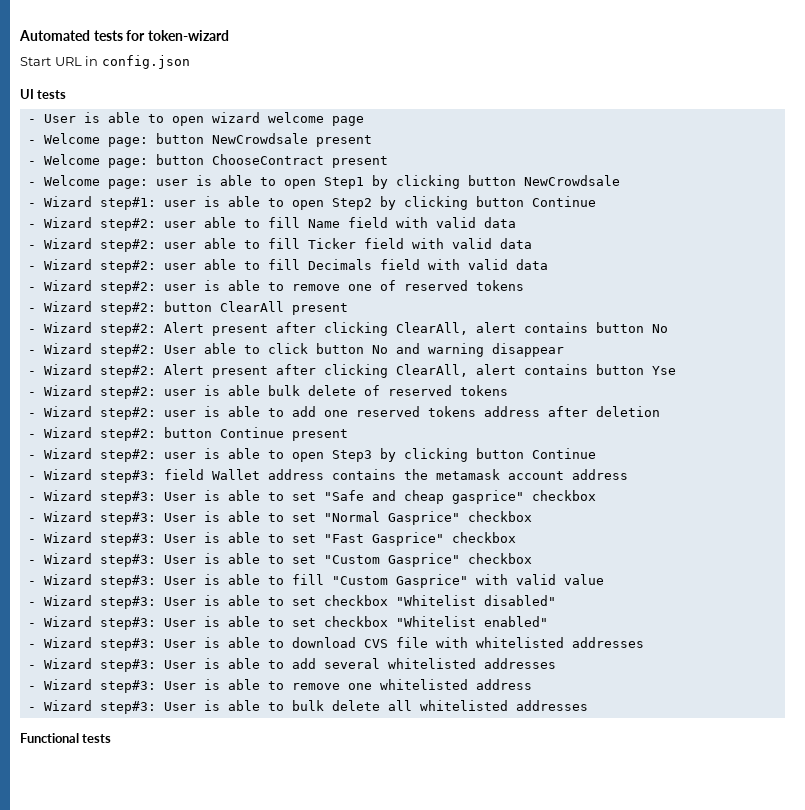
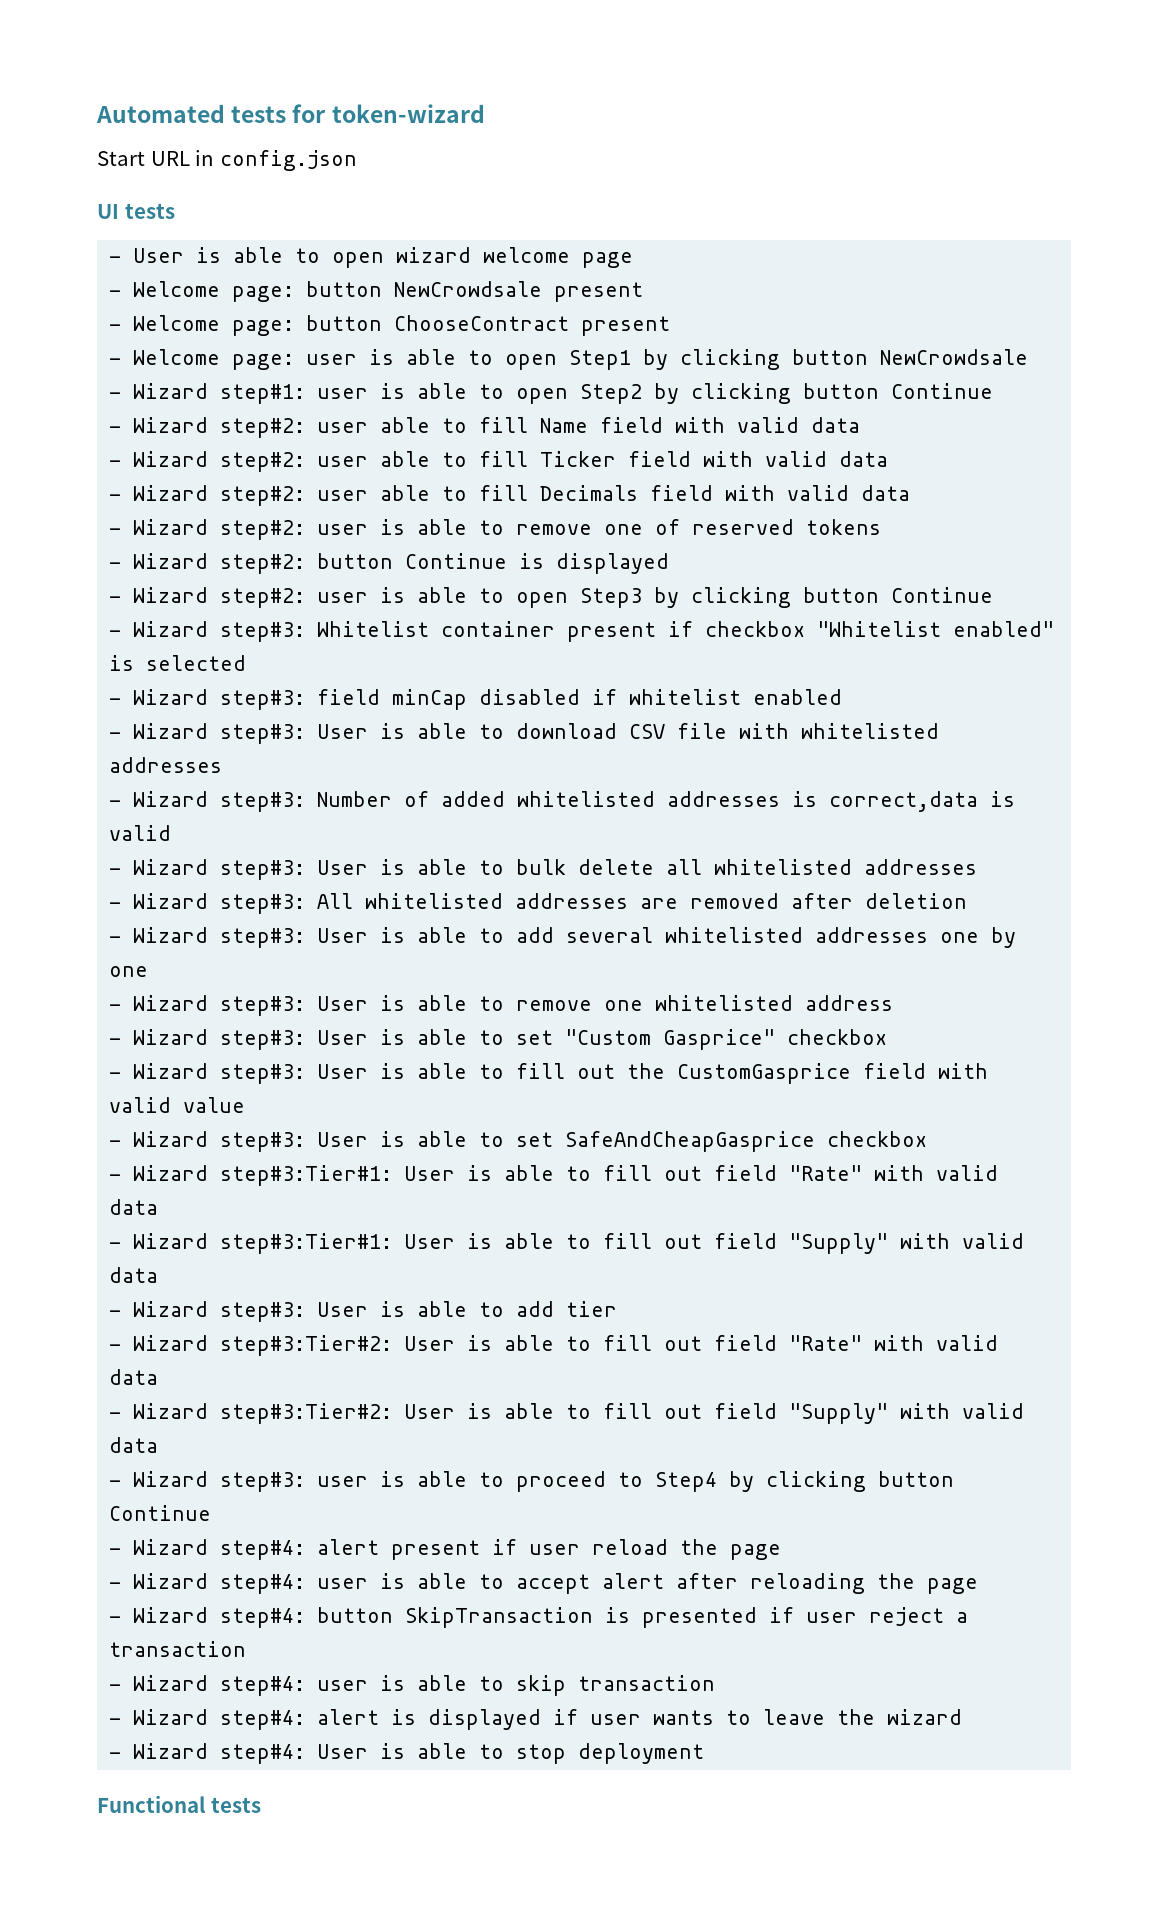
[219,301,348,315] [27,322,668,336] [27,343,564,357] [27,364,676,378] [27,385,508,399] [27,406,660,420] [27,427,348,441] ClearAll present // - Wizard step#2: Alert present after clicking ClearAll, alert contains button No // - Wizard step#2: User able to click button No and warning disappear // - Wizard step#2: Alert present after clicking ClearAll, alert contains button Yse // - Wizard step#2: user is able bulk delete of reserved tokens // - Wizard step#2: user is able to add one reserved tokens address after deletion // - Wizard step#2: button Continue present -> [405,553,670,574] Continue is displayed
[163,469,628,480] [27,490,596,504] [27,511,532,525] [27,532,516,546] field Wallet address contains the metamask account address // - Wizard step#3: User is able to set "Safe and cheap gasprice" checkbox // - Wizard step#3: User is able to set "Normal Gasprice" checkbox // - Wizard step#3: User is able to set "Fast Gasprice" checkbox -> [317,621,1055,642] [109,655,247,671] [109,689,843,710] [109,723,940,744] [109,757,223,773] [109,791,1016,812] [109,825,172,841] [109,859,978,880] [109,893,968,914] [109,927,1017,948] [109,966,149,977] [109,995,894,1016] Whitelist container present if checkbox "Whitelist enabled" is selected // - Wizard step#3: field minCap disabled if whitelist enabled // - Wizard step#3: User is able to download CSV file with whitelisted addresses // - Wizard step#3: Number of added whitelisted addresses is correct,data is valid // - Wizard step#3: User is able to bulk delete all whitelisted addresses // - Wizard step#3: All whitelisted addresses are removed after deletion // - Wizard step#3: User is able to add several whitelisted addresses one by one // - Wizard step#3: User is able to remove one whitelisted address
[331,574,468,588] "Custom Gasprice" -> [577,1063,927,1084] out the CustomGasprice field
[323,595,556,606] [27,616,548,630] [27,637,644,651] [27,658,556,672] [27,679,532,693] [27,700,588,714] checkbox "Whitelist disabled" // - Wizard step#3: User is able to set checkbox "Whitelist enabled" // - Wizard step#3: User is able to download CVS file with whitelisted addresses // - Wizard step#3: User is able to add several whitelisted addresses // - Wizard step#3: User is able to remove one whitelisted address // - Wizard step#3: User is able to bulk delete all whitelisted addresses -> [565,1131,928,1152] [109,1165,999,1186] [109,1199,159,1215] [109,1233,1025,1254] [109,1267,159,1283] [109,1301,618,1322] [109,1335,999,1356] [109,1369,159,1385] [109,1403,1025,1424] [109,1437,159,1453] [109,1471,955,1492] [109,1505,212,1521] [109,1539,782,1560] [109,1573,979,1594] [109,1607,969,1628] [109,1641,247,1657] [109,1675,716,1696] [109,1709,963,1730] [109,1743,705,1764] SafeAndCheapGasprice checkbox // - Wizard step#3:Tier#1: User is able to fill out field "Rate" with valid data // - Wizard step#3:Tier#1: User is able to fill out field "Supply" with valid data // - Wizard step#3: User is able to add tier // - Wizard step#3:Tier#2: User is able to fill out field "Rate" with valid data // - Wizard step#3:Tier#2: User is able to fill out field "Supply" with valid data // - Wizard step#3: user is able to proceed to Step4 by clicking button Continue // - Wizard step#4: alert present if user reload the page // - Wizard step#4: user is able to accept alert after reloading the page // - Wizard step#4: button SkipTransaction is presented if user reject a transaction // - Wizard step#4: user is able to skip transaction // - Wizard step#4: alert is displayed if user wants to leave the wizard // - Wizard step#4: User is able to stop deployment

